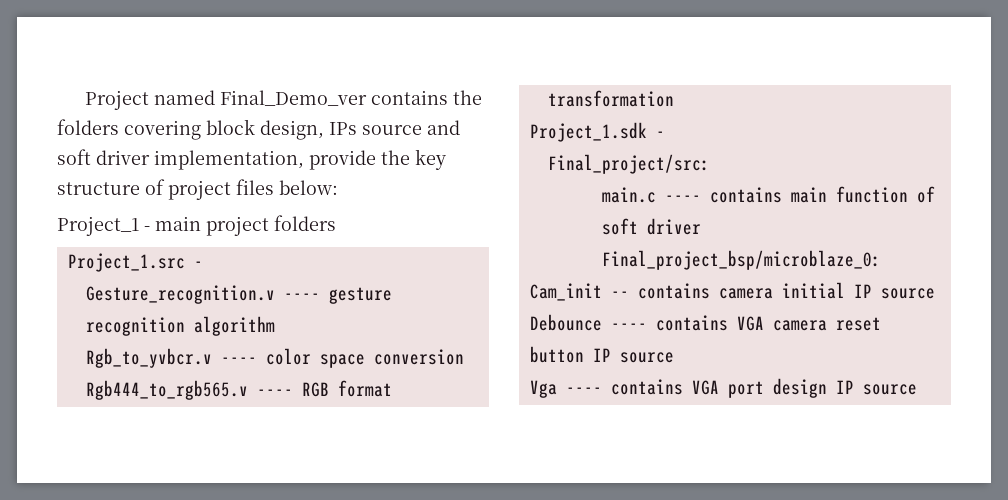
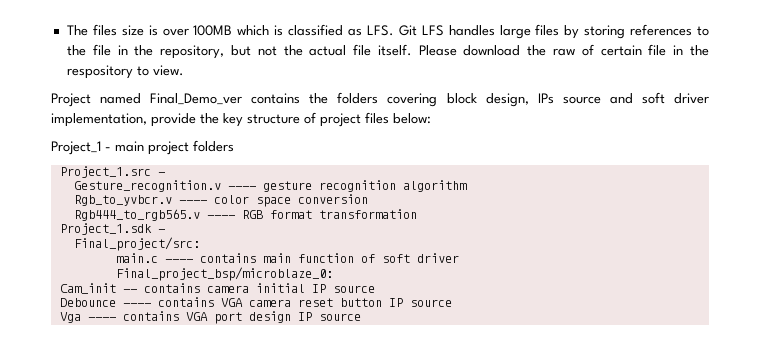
(84, 100) none -> [66,24,710,39] [66,44,709,59] [66,65,184,79] The files size is over 100MB which is classified as LFS. Git LFS handles large files by storing references to the file in the repository, but not the actual file itself. Please download the raw of certain file in the respository to view. //

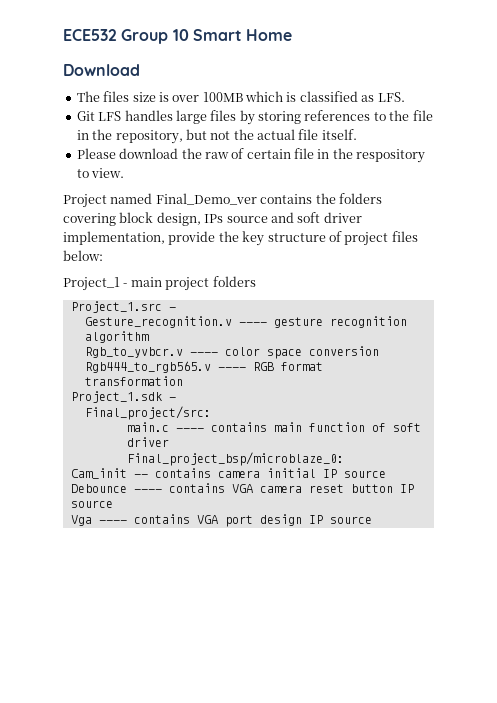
(66, 30) none -> [63,29,293,44] [63,64,140,76] ECE532 Group 10 Smart Home // Download //
(394, 30) none -> (405, 97) //
(412, 50) none -> (357, 134) //

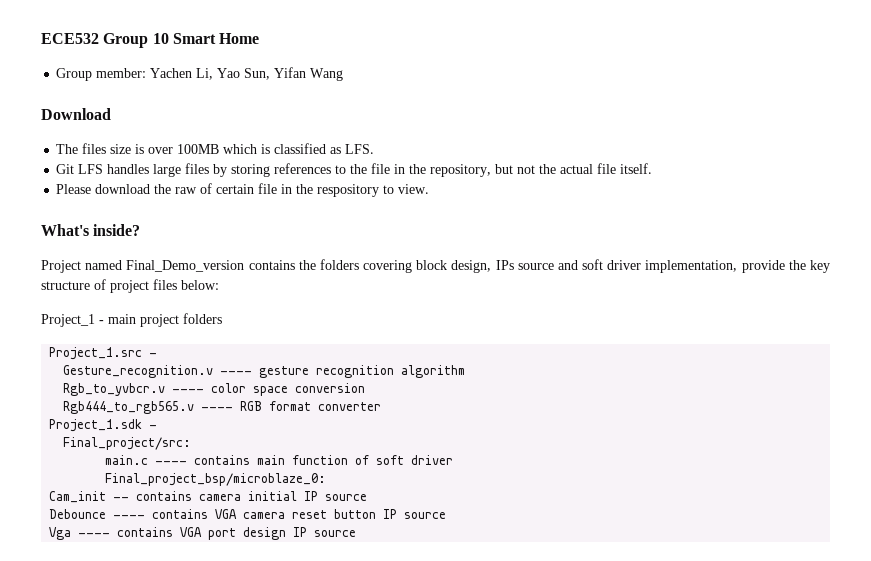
(293, 35) none -> [56,67,344,81] // Group member: Yachen Li, Yao Sun, Yifan Wang
(125, 173) none -> [41,224,141,236] // What's inside?
[155,193,257,205] Final_Demo_ver -> [126,260,245,272] Final_Demo_version
[84,376,183,386] transformation -> [318,402,382,411] converter

